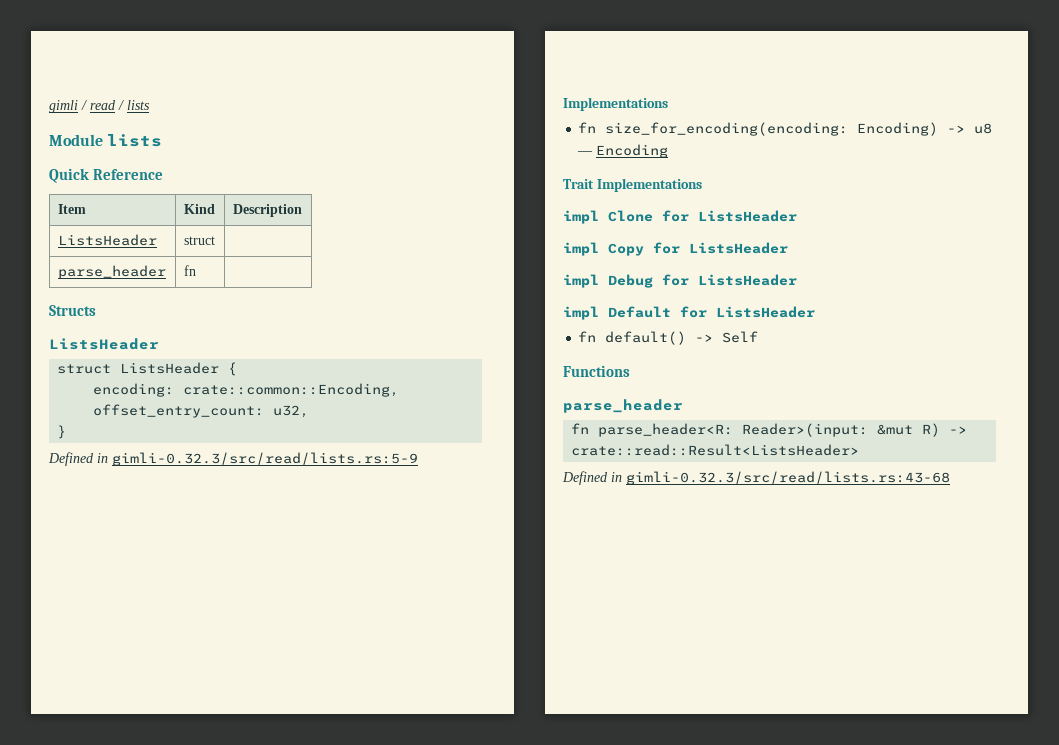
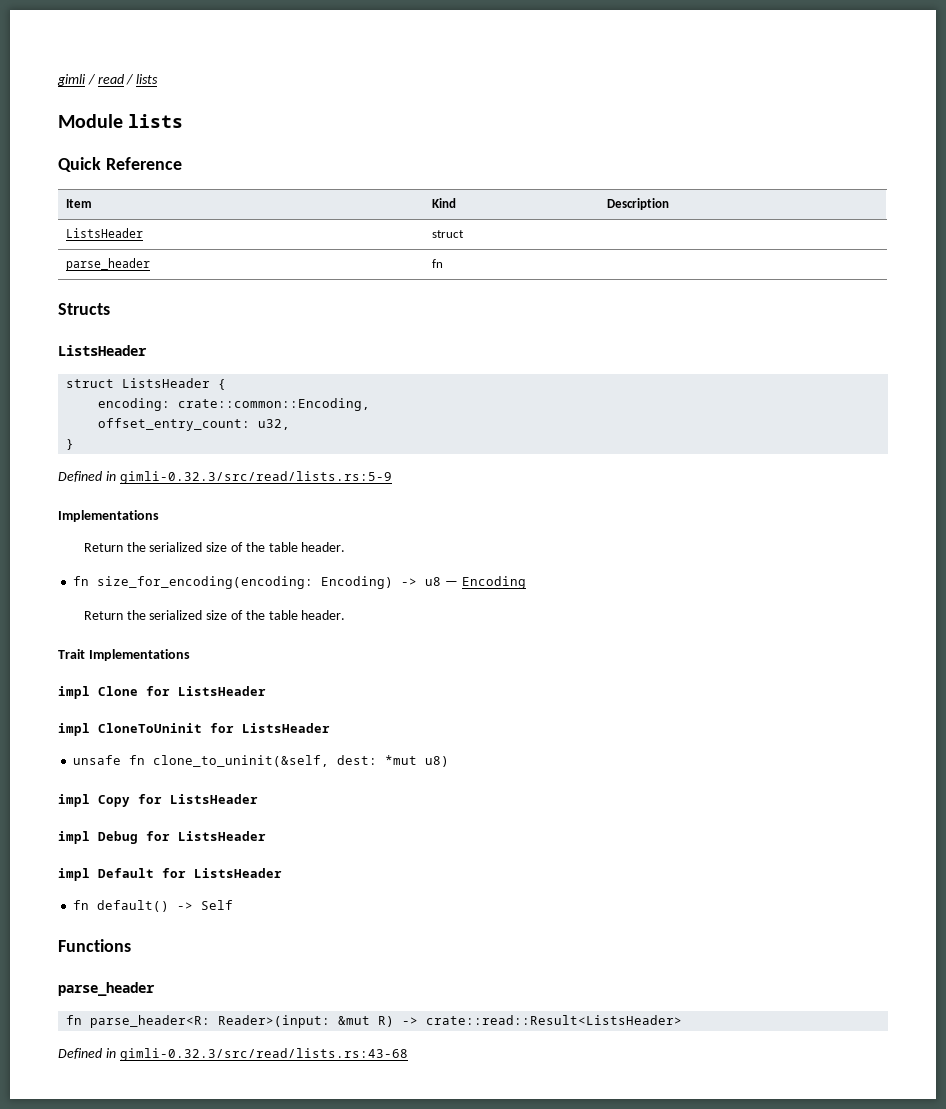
(668, 104) none -> [83,542,346,552] // Return the serialized size of the table header.
(669, 151) none -> [83,610,346,620] // Return the serialized size of the table header.
(797, 216) none -> [58,723,330,736] [73,755,450,767] // impl CloneToUninit for ListsHeader // unsafe fn clone_to_uninit(&self, dest: *mut u8)

